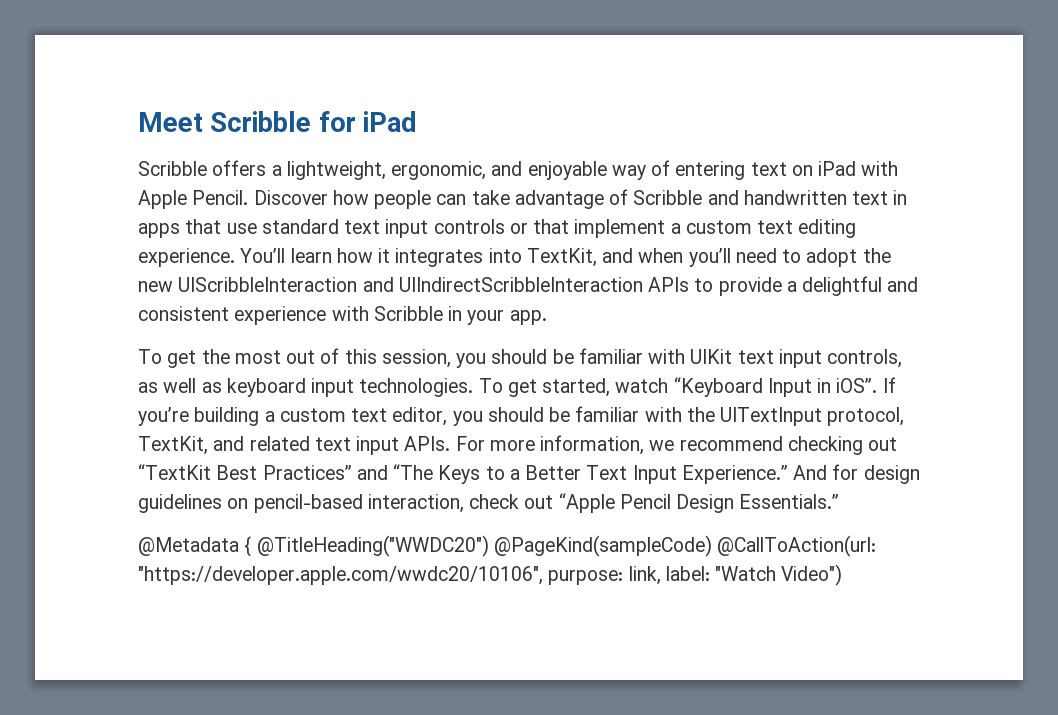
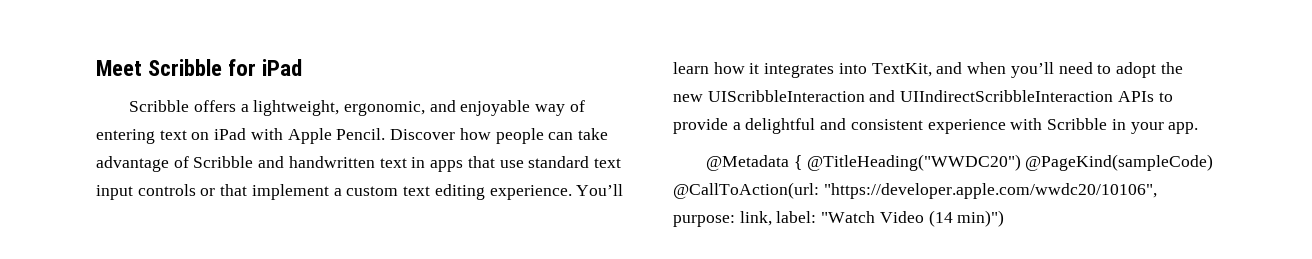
[138,348,903,368] [138,377,896,397] [138,406,905,426] [138,435,898,455] [138,464,920,484] [138,493,840,513] // To get the most out of this session, you should be familiar with UIKit text input controls, as well as keyboard input technologies. To get started, watch “Keyboard Input in iOS”. If you’re building a custom text editor, you should be familiar with the UITextInput protocol, TextKit, and related text input APIs. For more information, we recommend checking out “TextKit Best Practices” and “The Keys to a Better Text Input Experience.” And for design guidelines on pencil-based interaction, check out “Apple Pencil Design Essentials.” -> (1199, 128) none
[781,564,843,586] Video") -> [879,210,1005,227] Video (14 min)")

